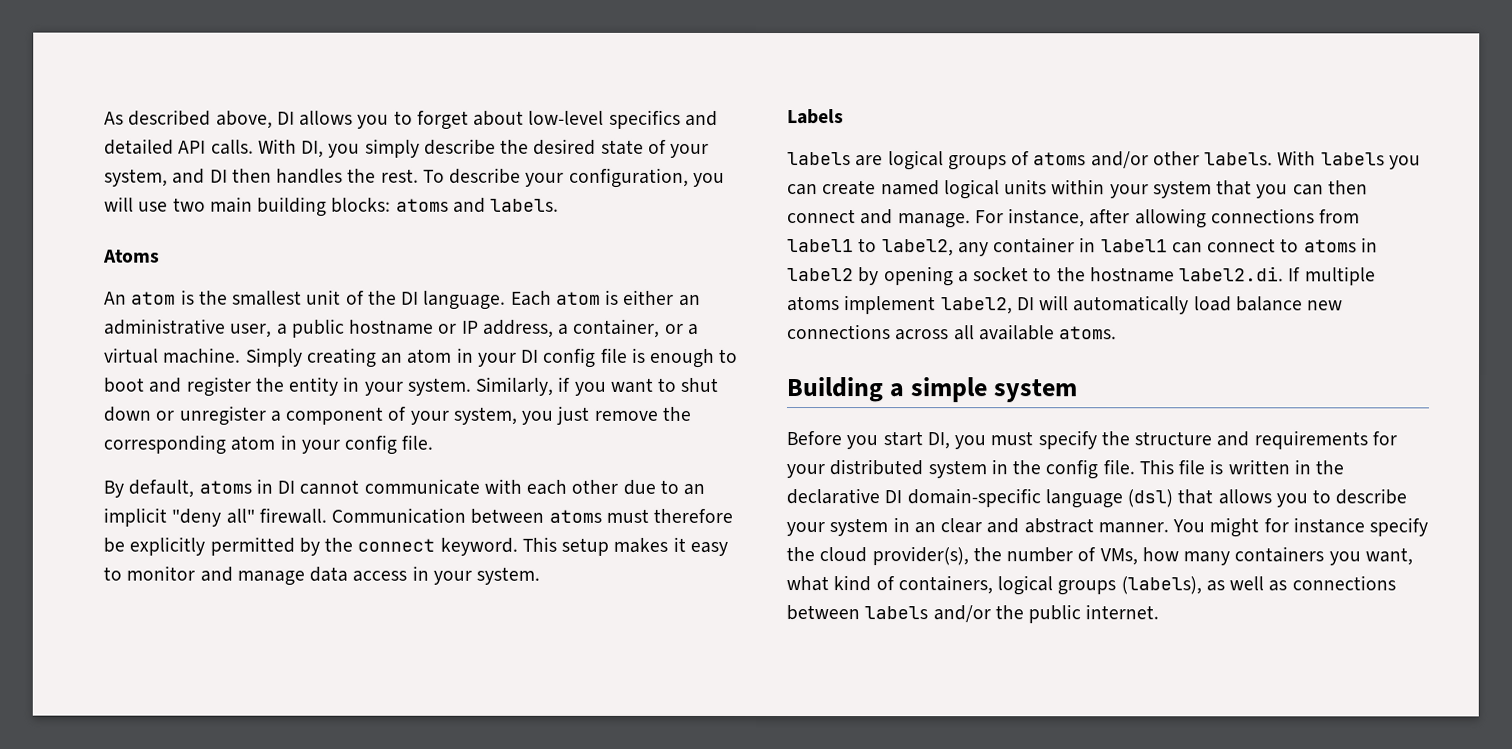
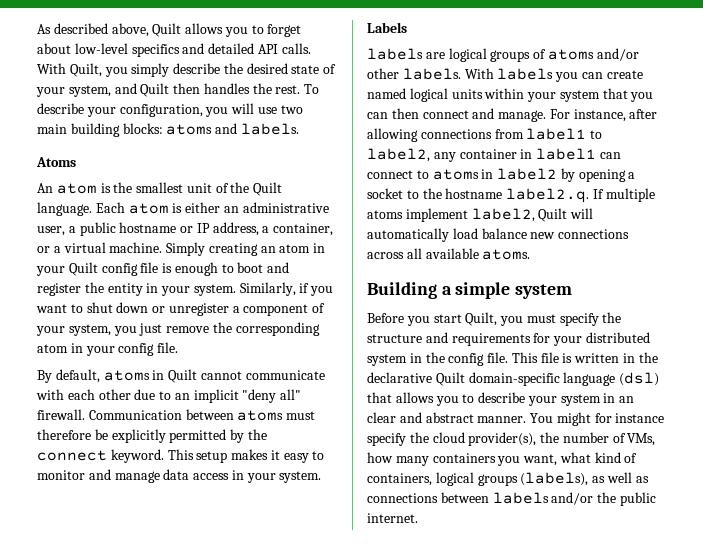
[276,111,295,125] DI -> [152,23,182,37] Quilt
[301,140,325,158] DI, -> [69,63,102,77] Quilt,
[209,169,228,183] DI -> [140,83,170,97] Quilt
[401,291,420,305] DI -> [253,182,283,196] Quilt
[521,349,540,363] DI -> [68,262,98,276] Quilt
[277,480,296,494] DI -> [168,369,198,383] Quilt
[1179,266,1285,282] label2.di. -> [506,188,590,203] label2.q.
[1016,297,1035,311] DI -> [538,208,568,222] Quilt
[926,432,950,450] DI, -> [465,312,498,326] Quilt,
[884,490,903,504] DI -> [435,372,465,386] Quilt

